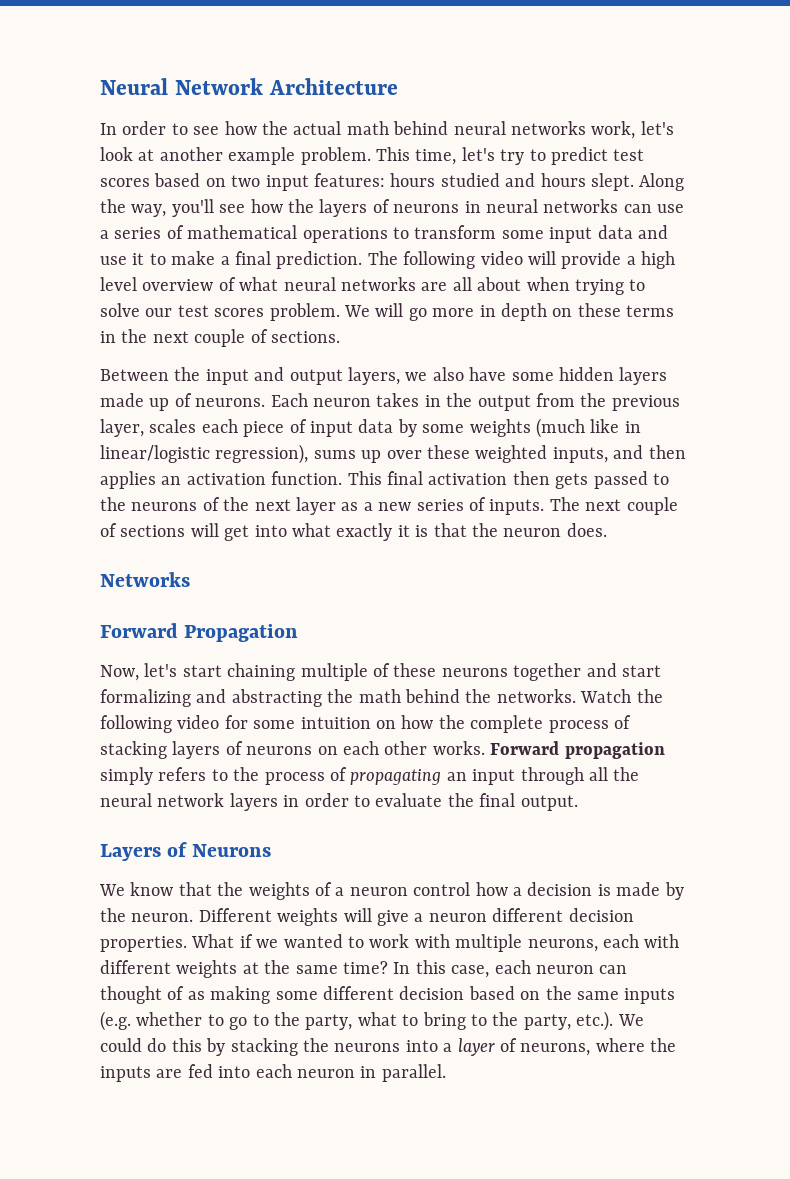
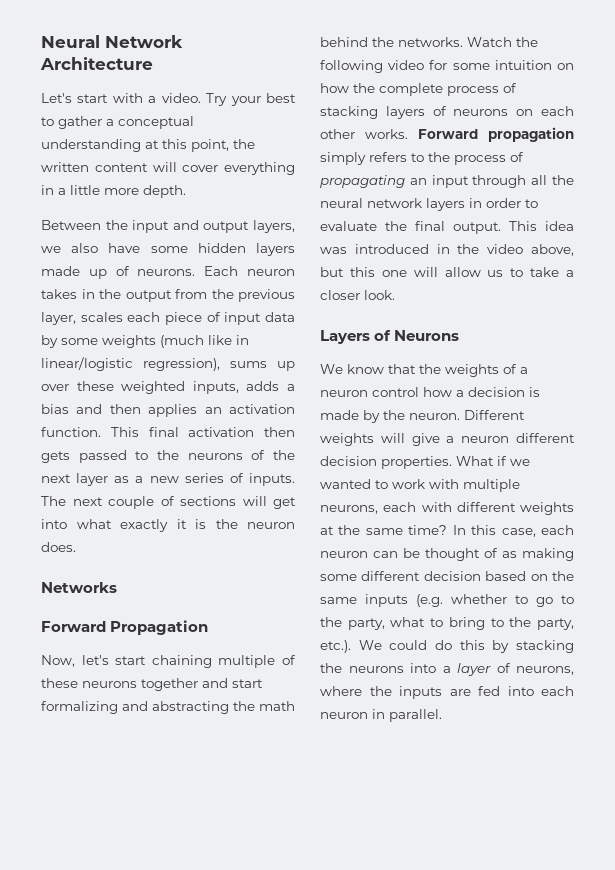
[100,121,674,139] [100,147,645,165] [100,173,685,191] [100,199,685,217] [100,225,668,243] [100,251,676,269] [100,277,646,295] [100,303,675,321] [100,329,340,347] In order to see how the actual math behind neural networks work, let's look at another example problem. This time, let's try to predict test scores based on two input features: hours studied and hours slept. Along the way, you'll see how the layers of neurons in neural networks can use a series of mathematical operations to transform some input data and use it to make a final prediction. The following video will provide a high level overview of what neural networks are all about when trying to solve our test scores problem. We will go more in depth on these terms in the next couple of sections. -> [41,93,296,106] [41,116,194,129] [41,139,255,152] [41,162,295,175] [41,185,186,198] Let's start with a video. Try your best to gather a conceptual understanding at this point, the written content will cover everything in a little more depth.
(608, 455) none -> [246,381,295,391] [41,404,69,414] adds a bias
[433,523,467,537] that -> (206, 524) none
(578, 803) none -> [509,221,574,231] [320,244,574,256] [320,267,574,277] [320,290,395,300] This idea was introduced in the video above, but this one will allow us to take a closer look.
(628, 969) none -> [403,548,420,558] be

